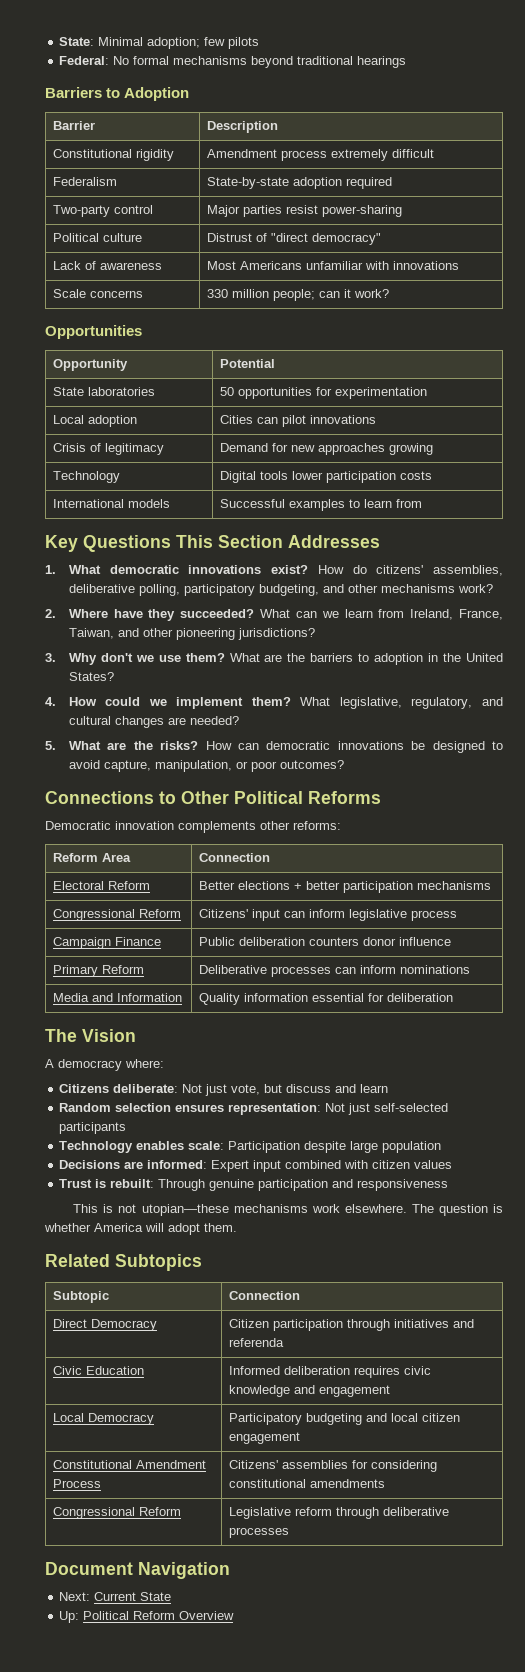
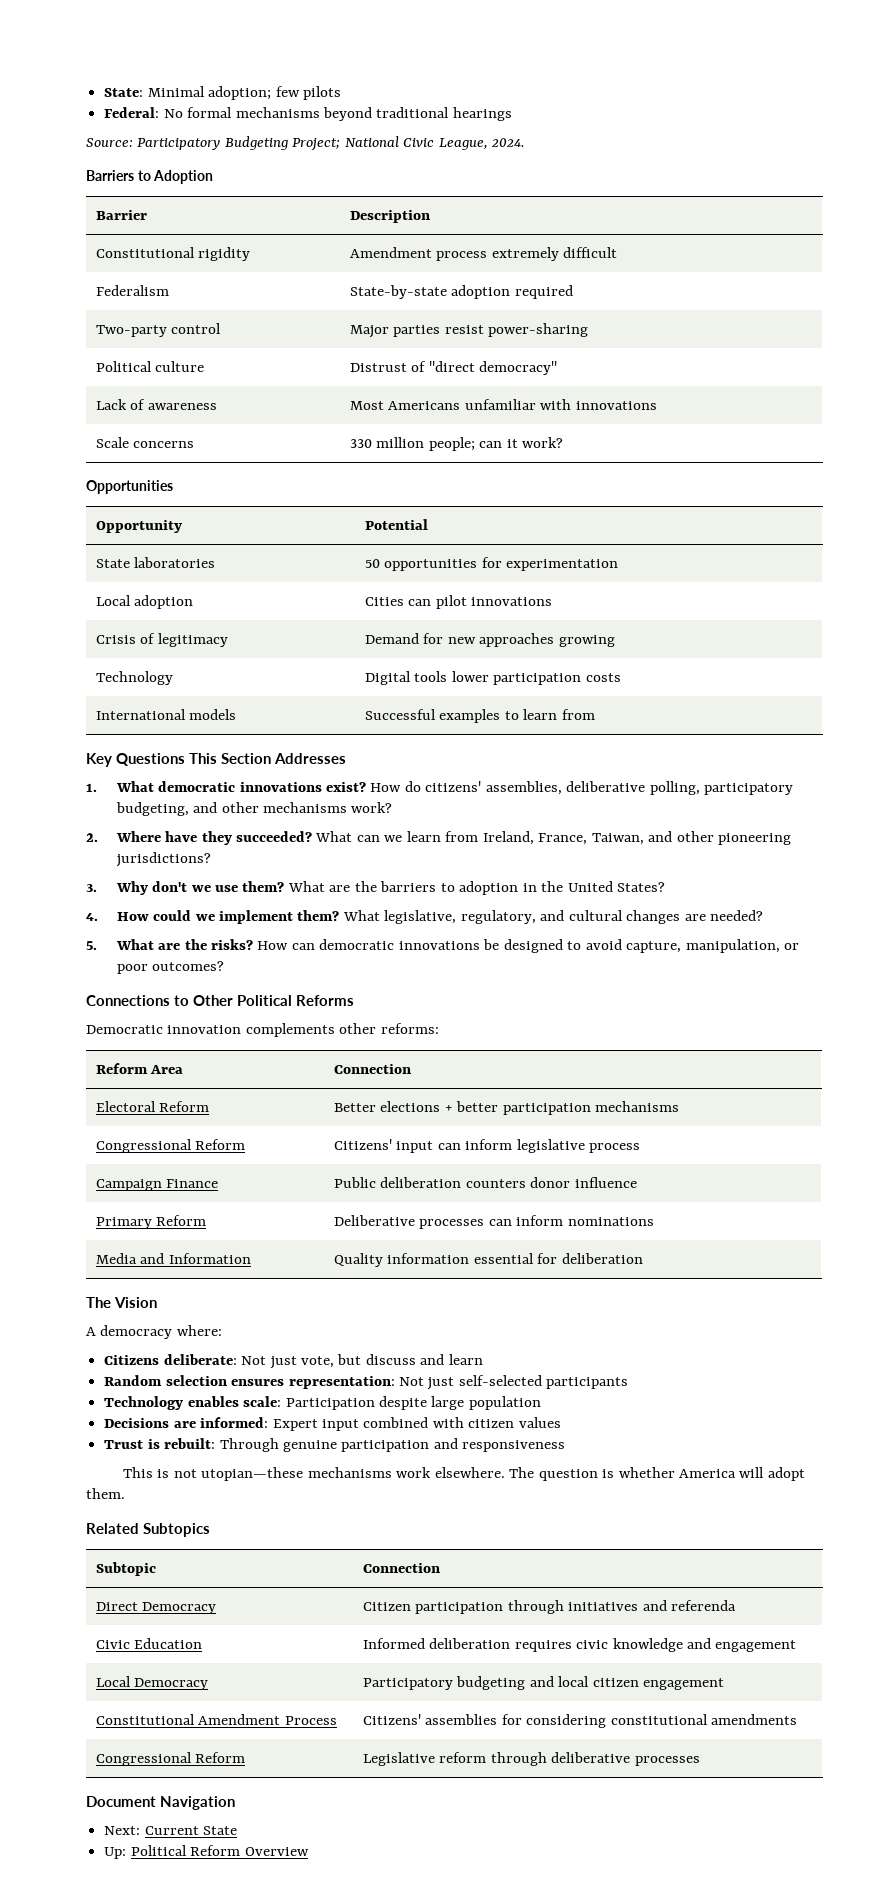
(407, 62) none -> [86,136,526,151] // Source: Participatory Budgeting Project; National Civic League, 2024.

